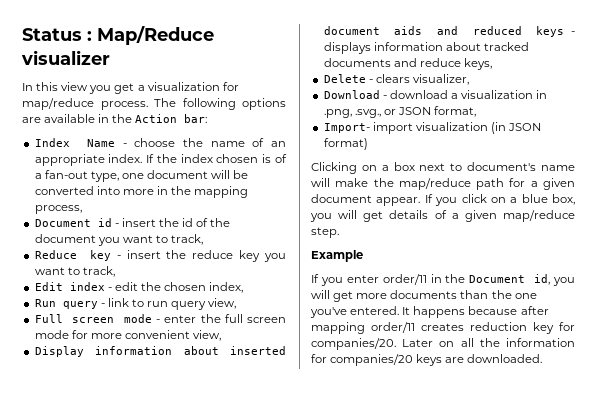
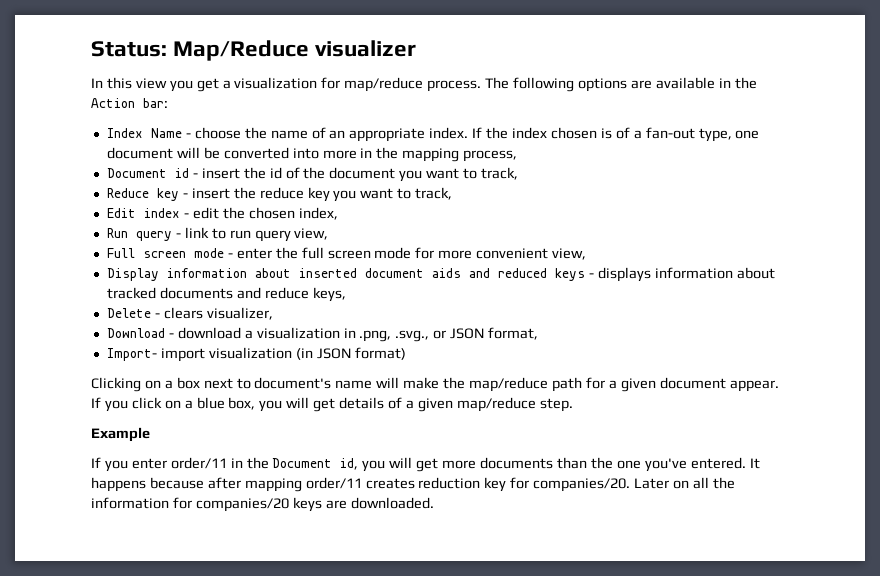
[22,28,92,41] Status : -> [91,41,167,57] Status:

